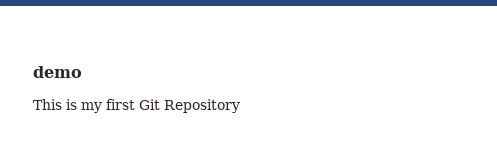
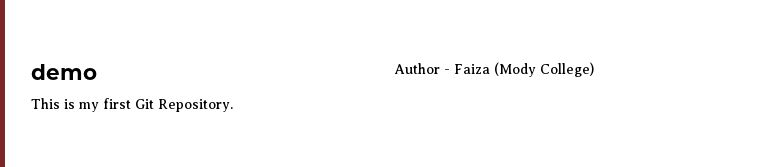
[164,99,240,113] Repository -> [158,99,233,112] [394,62,594,77] Repository. // Author - Faiza (Mody College)

